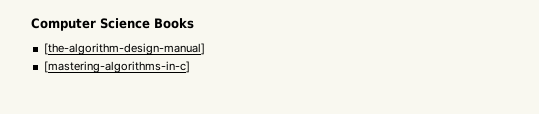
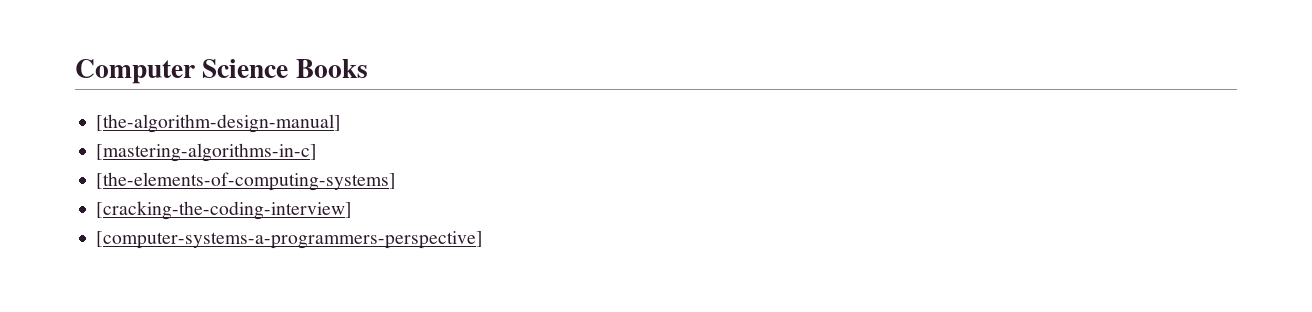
(190, 67) none -> [96,172,397,191] [96,201,353,220] [96,231,484,249] // [the-elements-of-computing-systems] // [cracking-the-coding-interview] // [computer-systems-a-programmers-perspective]

